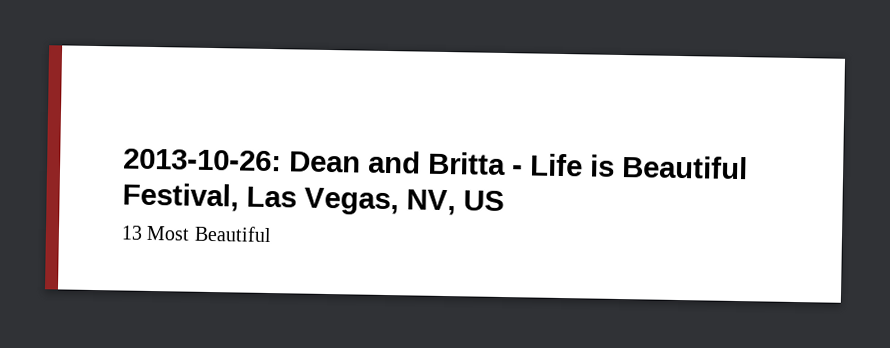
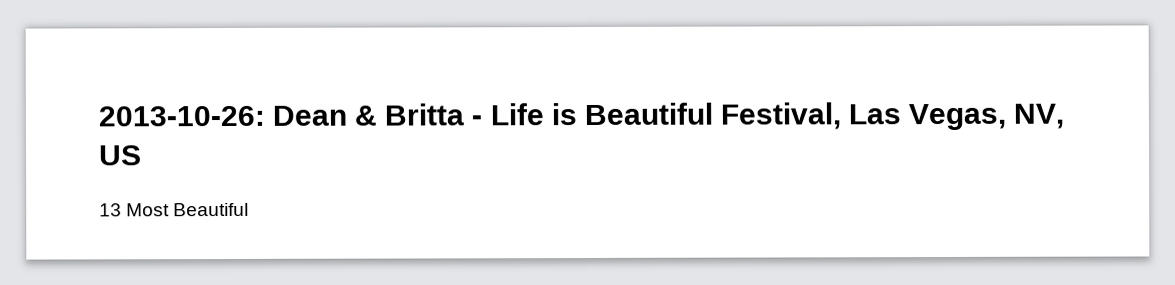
[368,150,421,174] and -> [354,105,378,126] &

